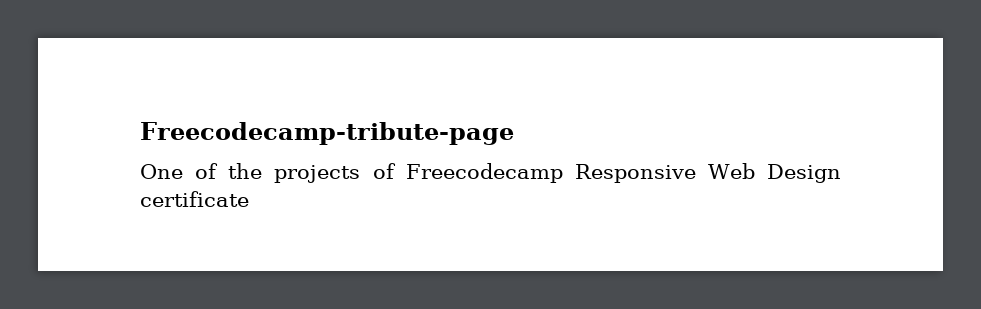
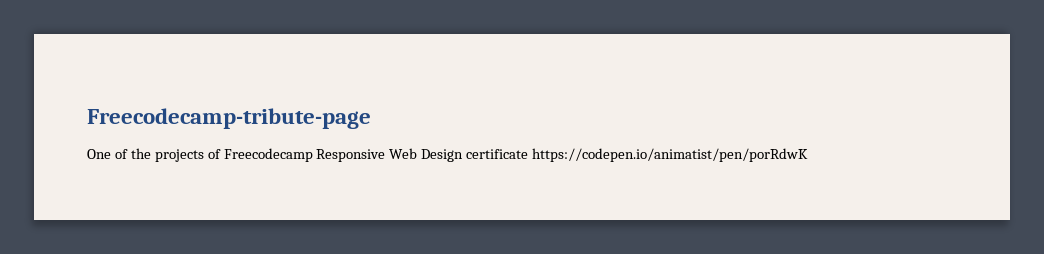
(249, 199) none -> [532,148,809,162] https://codepen.io/animatist/pen/porRdwK

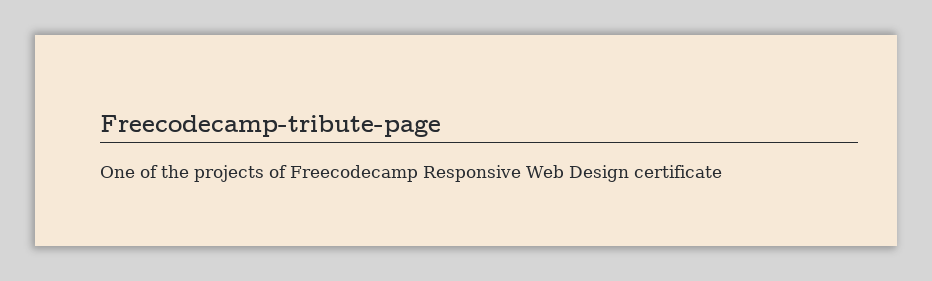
[532,148,809,162] https://codepen.io/animatist/pen/porRdwK -> (722, 171) none

